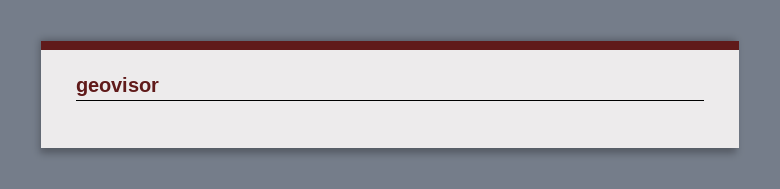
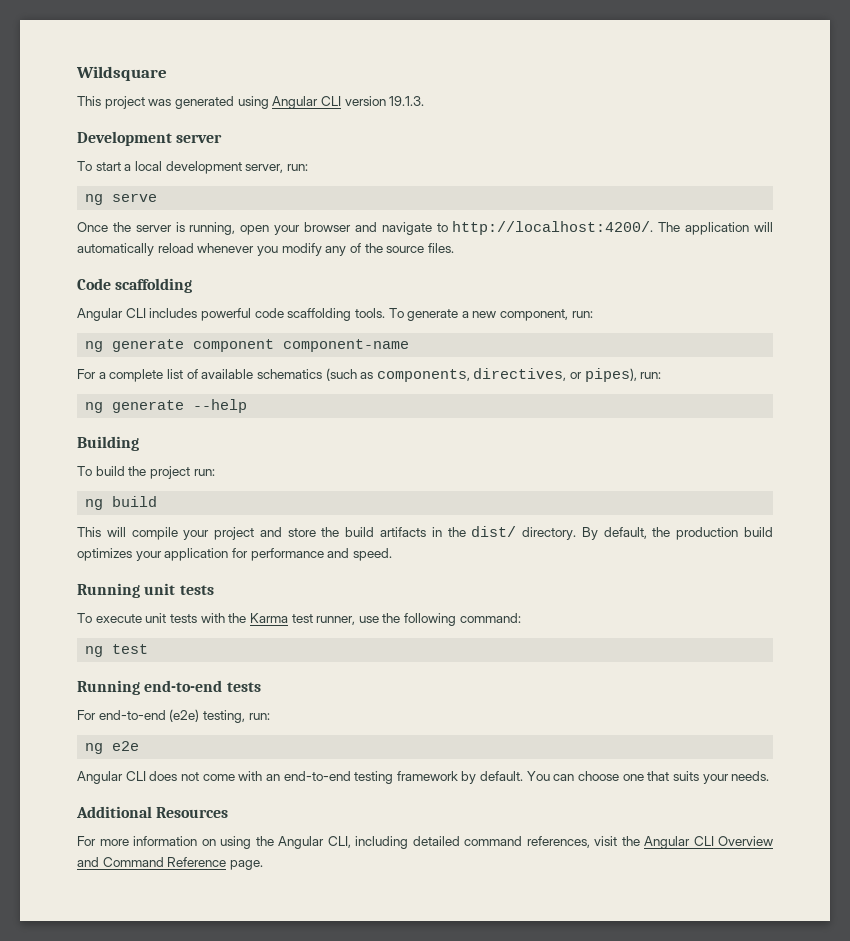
[76,77,159,96] geovisor -> [76,66,167,81] [77,96,425,109] [77,131,223,146] [77,161,308,174] [85,193,158,205] [77,221,773,235] [77,243,454,256] [77,278,193,293] [77,308,593,321] [85,339,410,352] [77,368,662,382] [85,399,248,413] [77,436,139,451] [77,466,215,479] [85,496,158,510] [77,526,774,540] [77,548,392,561] [77,583,214,598] [77,613,521,626] [85,644,149,657] [77,680,261,695] [77,709,270,723] [85,741,140,754] [77,771,770,784] [76,806,229,818] [77,836,773,849] [77,857,263,870] Wildsquare // This project was generated using Angular CLI version 19.1.3. // Development server // To start a local development server, run: // ng serve // Once the server is running, open your browser and navigate to http://localhost:4200/. The application will automatically reload whenever you modify any of the source files. // Code scaffolding // Angular CLI includes powerful code scaffolding tools. To generate a new component, run: // ng generate component component-name // For a complete list of available schematics (such as components, directives, or pipes), run: // ng generate --help // Building // To build the project run: // ng build // This will compile your project and store the build artifacts in the dist/ directory. By default, the production build optimizes your application for performance and speed. // Running unit tests // To execute unit tests with the Karma test runner, use the following command: // ng test // Running end-to-end tests // For end-to-end (e2e) testing, run: // ng e2e // Angular CLI does not come with an end-to-end testing framework by default. You can choose one that suits your needs. // Additional Resources // For more information on using the Angular CLI, including detailed command references, visit the Angular CLI Overview and Command Reference page.

